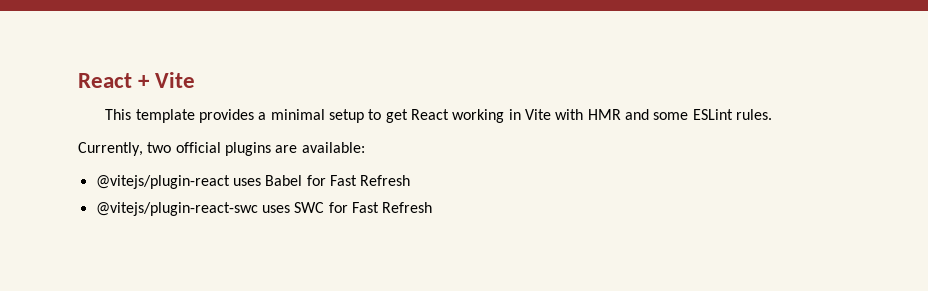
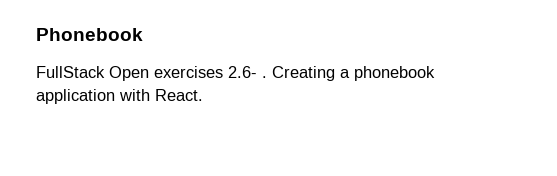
[78,72,196,88] [105,109,772,123] [78,142,365,156] [95,175,411,189] [95,202,433,216] React + Vite // This template provides a minimal setup to get React working in Vite with HMR and some ESLint rules. // Currently, two official plugins are available: // @vitejs/plugin-react uses Babel for Fast Refresh // @vitejs/plugin-react-swc uses SWC for Fast Refresh -> [36,28,143,41] [36,66,435,81] [36,89,203,104] Phonebook // FullStack Open exercises 2.6- . Creating a phonebook application with React.

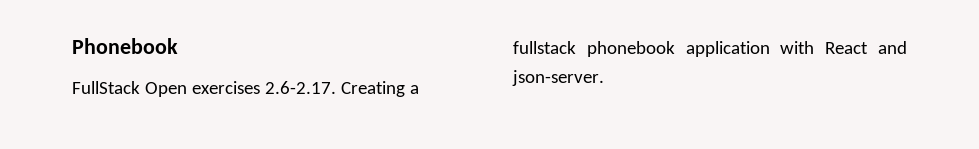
[228,66,267,78] 2.6- . -> [264,81,336,94] 2.6-2.17.
(350, 73) none -> [513,41,576,54] fullstack
[155,89,203,101] React. -> [825,41,907,54] [512,70,604,86] React and json-server.

